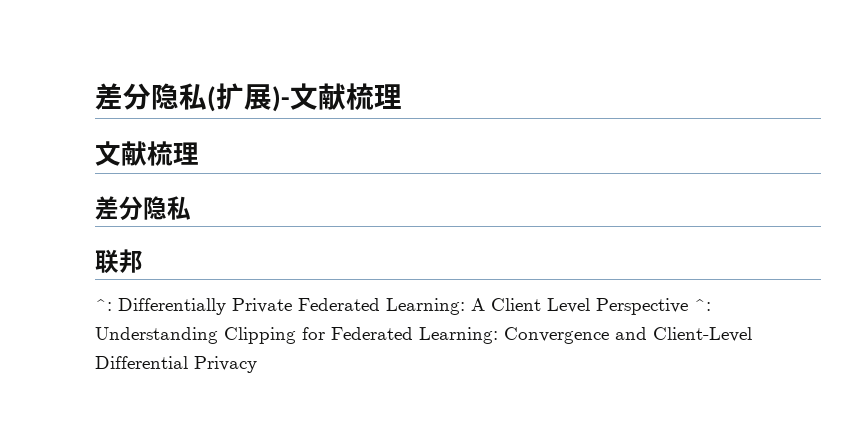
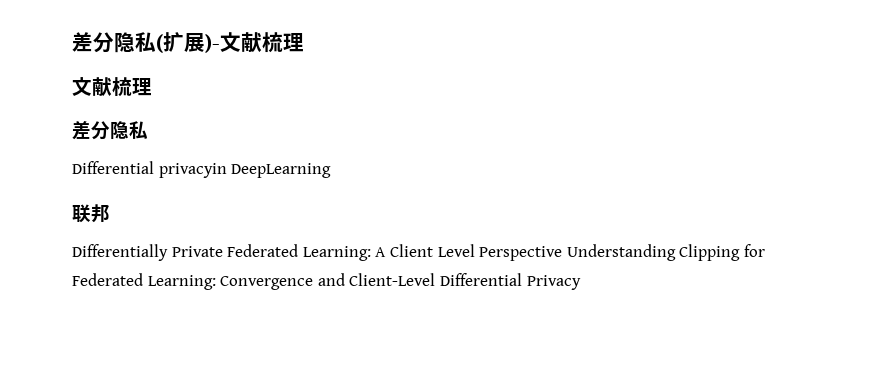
(191, 208) none -> [72,161,332,178] // Differential privacyin DeepLearning
[95,299,112,311] ^: -> (110, 213) none
[694,299,711,311] ^: -> (563, 253) none

